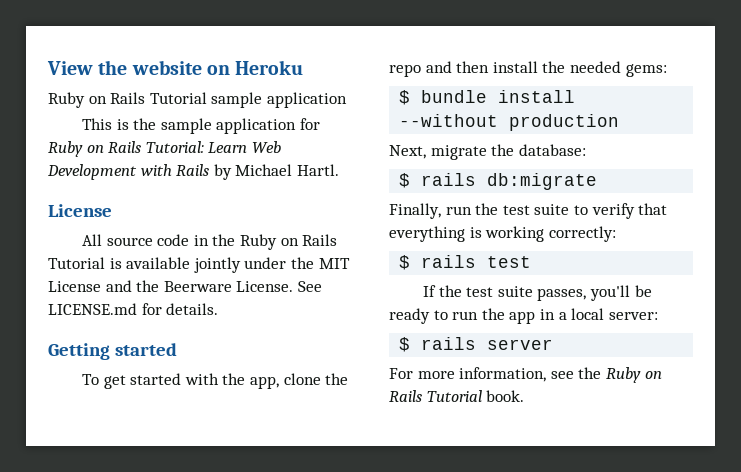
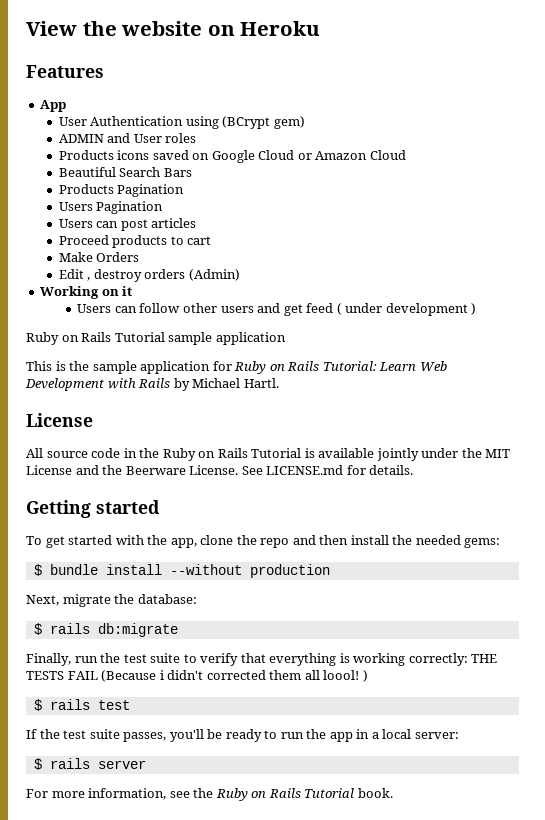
(304, 67) none -> [26,65,104,78] [40,100,67,112] [58,116,305,129] [58,133,197,143] [58,150,406,163] [58,167,192,177] [58,184,185,197] [58,201,164,214] [58,218,197,231] [58,235,212,248] [58,252,140,262] [58,269,240,282] [40,286,133,299] [77,303,477,316] // Features // App // User Authentication using (BCrypt gem) // ADMIN and User roles // Products icons saved on Google Cloud or Amazon Cloud // Beautiful Search Bars // Products Pagination // Users Pagination // Users can post articles // Proceed products to cart // Make Orders // Edit , destroy orders (Admin) // Working on it // Users can follow other users and get feed ( under development )
(616, 234) none -> [471,654,498,663] [26,670,368,682] THE TESTS FAIL (Because i didn't corrected them all loool! )

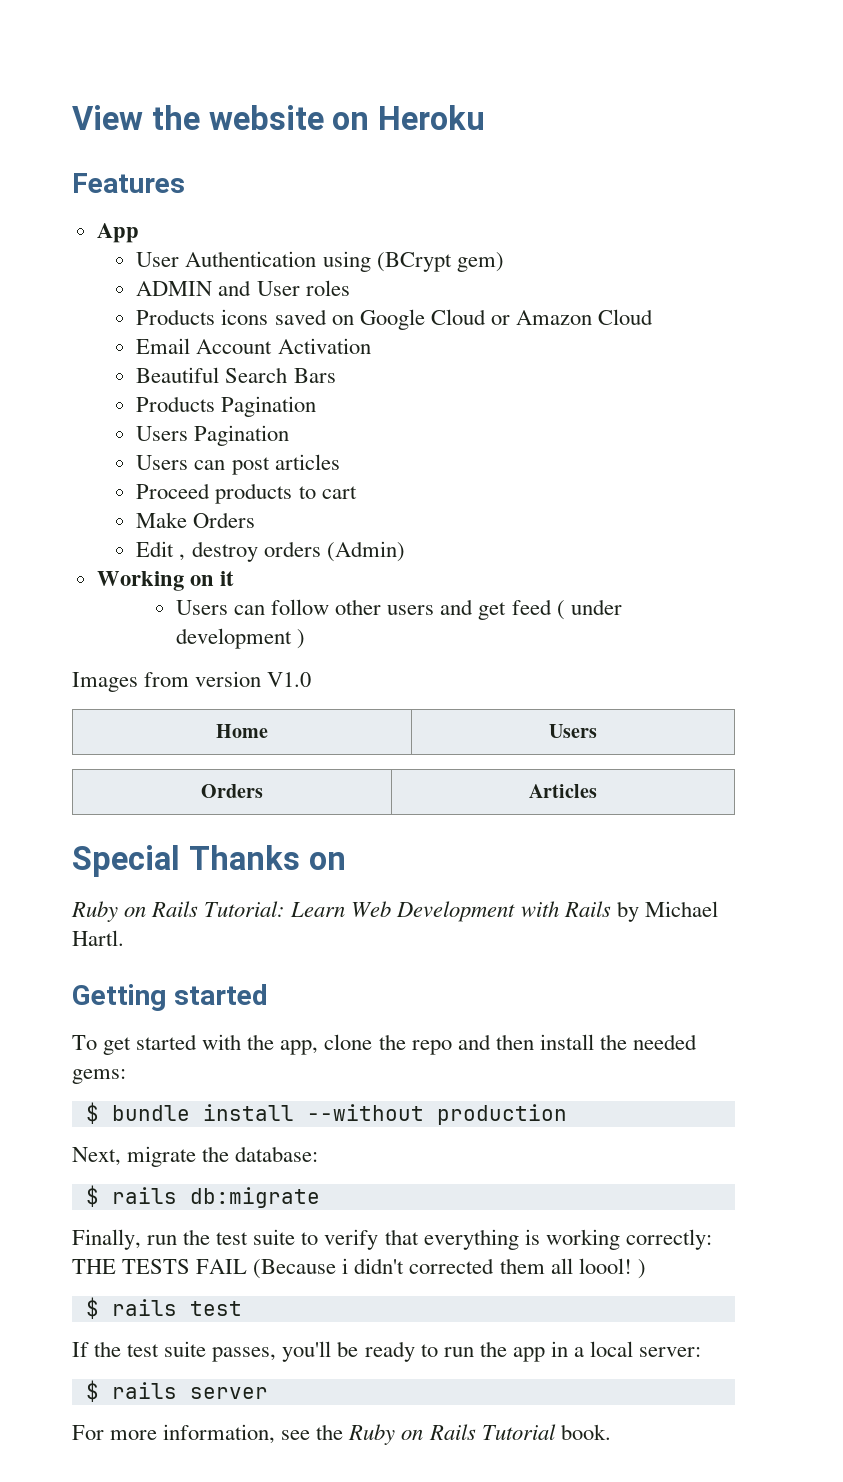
(406, 155) none -> [136,338,371,354] // Email Account Activation
[26,332,286,345] [26,361,232,374] Ruby on Rails Tutorial sample application // This is the sample application for -> [72,671,312,692] [216,724,268,738] [549,724,597,738] [201,784,263,798] [529,784,597,798] [72,845,346,877] Images from version V1.0 // Home | Users // Orders | Articles // Special Thanks on //
[26,413,93,427] [26,448,511,461] [26,465,414,475] // License // All source code in the Ruby on Rails Tutorial is available jointly under the MIT License and the Beerware License. See LICENSE.md for details. -> (124, 938) none

